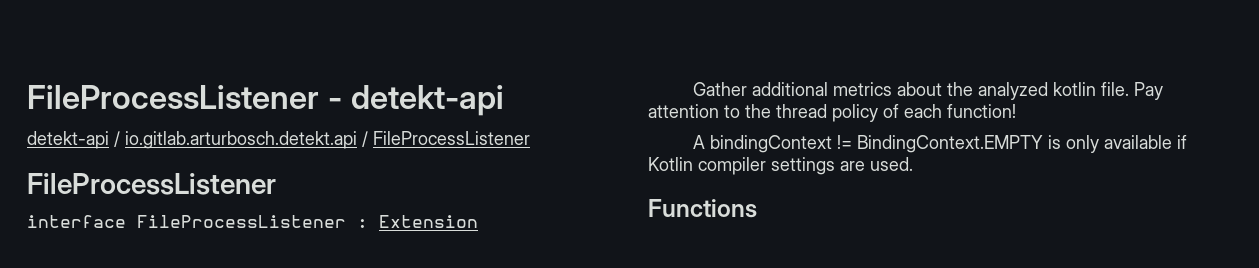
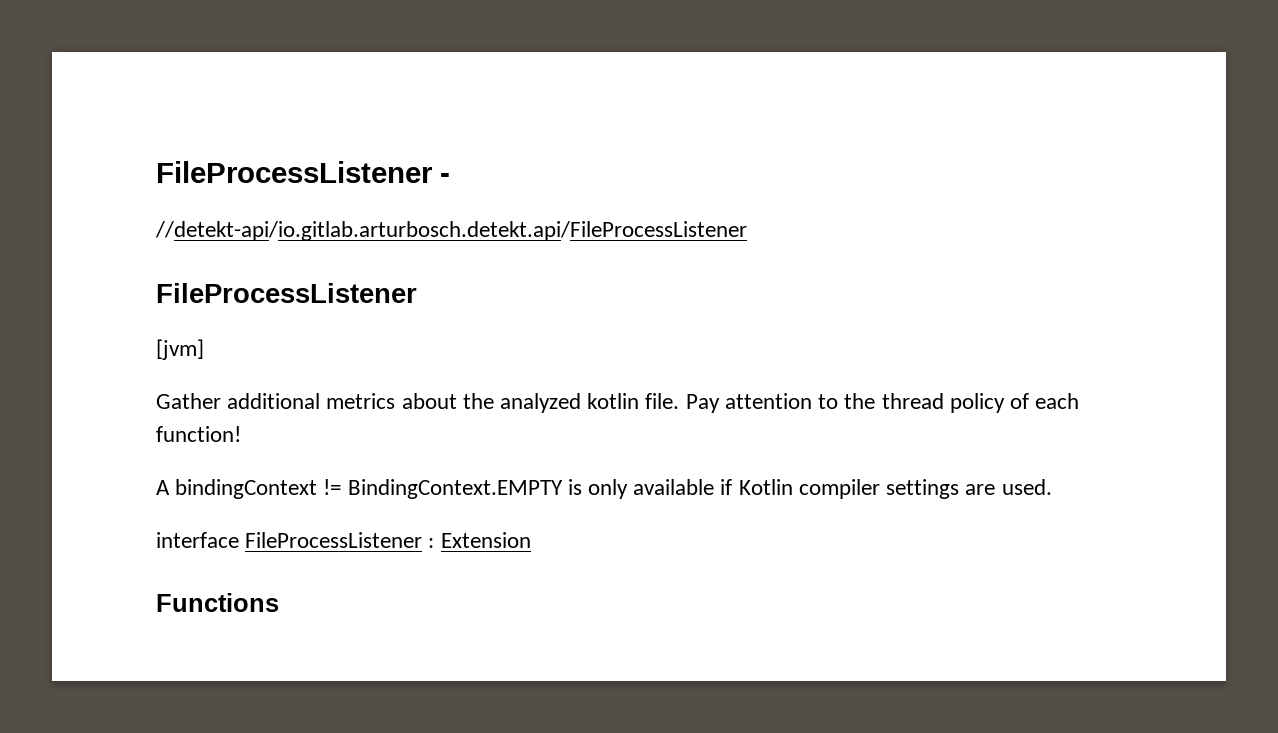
[350,85,504,116] [27,131,530,149] [27,173,276,195] [27,215,478,228] detekt-api // detekt-api / io.gitlab.arturbosch.detekt.api / FileProcessListener // FileProcessListener // interface FileProcessListener : Extension -> [155,221,747,241] [156,283,417,303] [156,339,204,360] // //detekt-api/io.gitlab.arturbosch.detekt.api/FileProcessListener // FileProcessListener // [jvm]
(913, 164) none -> [156,532,531,548] // interface FileProcessListener : Extension

